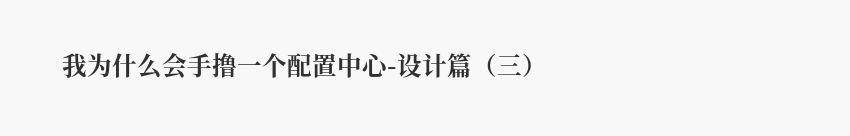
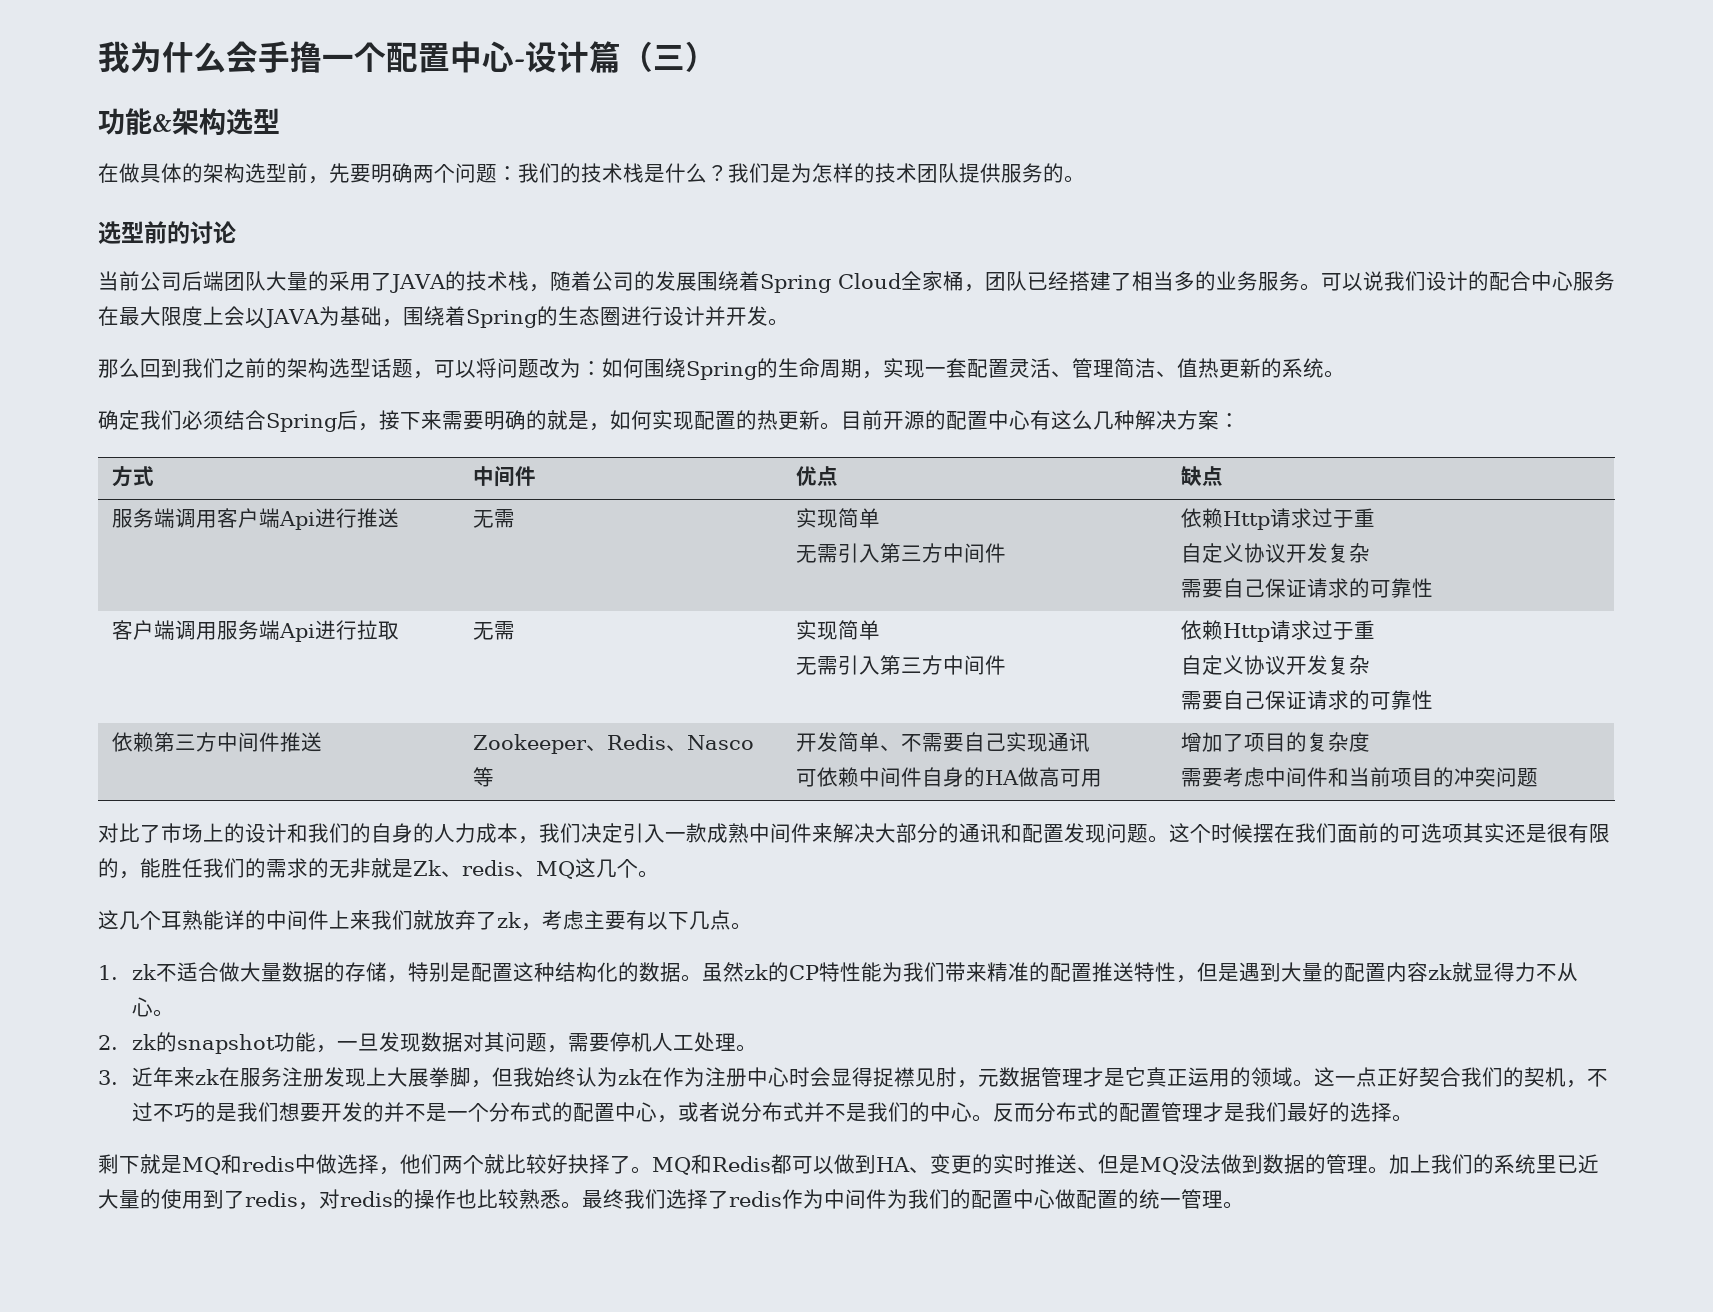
(547, 65) none -> [98,108,280,136] [98,163,1085,184] [98,221,236,244] [98,271,1615,293] [98,306,789,328] [98,358,1345,380] [98,410,1240,432] [112,466,155,487] [473,466,537,487] [796,466,839,486] [1181,466,1224,486] [112,508,400,530] [473,509,516,528] [796,508,881,528] [796,543,1007,563] [1181,508,1376,530] [1181,543,1371,563] [1181,578,1434,598] [112,620,400,642] [473,621,516,640] [796,620,881,640] [796,655,1007,675] [1181,620,1376,642] [1181,655,1371,675] [1181,690,1434,710] [112,732,323,752] [473,734,755,754] [473,767,495,787] [796,732,1091,752] [796,767,1103,787] [1181,732,1371,752] [1181,767,1539,787] [98,823,1610,844] [98,858,659,879] [98,910,752,931] [98,962,1578,983] [131,997,174,1017] [98,1032,757,1054] [98,1067,1608,1088] [131,1102,1413,1123] [98,1154,1599,1175] [98,1189,1244,1210] // 功能&架构选型 // 在做具体的架构选型前，先要明确两个问题：我们的技术栈是什么？我们是为怎样的技术团队提供服务的。 // 选型前的讨论 // 当前公司后端团队大量的采用了JAVA的技术栈，随着公司的发展围绕着Spring Cloud全家桶，团队已经搭建了相当多的业务服务。可以说我们设计的配合中心服务在最大限度上会以JAVA为基础，围绕着Spring的生态圈进行设计并开发。 // 那么回到我们之前的架构选型话题，可以将问题改为：如何围绕Spring的生命周期，实现一套配置灵活、管理简洁、值热更新的系统。 // 确定我们必须结合Spring后，接下来需要明确的就是，如何实现配置的热更新。目前开源的配置中心有这么几种解决方案： // 方式 | 中间件 | 优点 | 缺点 // 服务端调用客户端Api进行推送 | 无需 | 实现简单 // 无需引入第三方中间件 | 依赖Http请求过于重 // 自定义协议开发复杂 // 需要自己保证请求的可靠性 // 客户端调用服务端Api进行拉取 | 无需 | 实现简单 // 无需引入第三方中间件 | 依赖Http请求过于重 // 自定义协议开发复杂 // 需要自己保证请求的可靠性 // 依赖第三方中间件推送 | Zookeeper、Redis、Nasco等 | 开发简单、不需要自己实现通讯 // 可依赖中间件自身的HA做高可用 | 增加了项目的复杂度 // 需要考虑中间件和当前项目的冲突问题 // 对比了市场上的设计和我们的自身的人力成本，我们决定引入一款成熟中间件来解决大部分的通讯和配置发现问题。这个时候摆在我们面前的可选项其实还是很有限的，能胜任我们的需求的无非就是Zk、redis、MQ这几个。 // 这几个耳熟能详的中间件上来我们就放弃了zk，考虑主要有以下几点。 // 1. zk不适合做大量数据的存储，特别是配置这种结构化的数据。虽然zk的CP特性能为我们带来精准的配置推送特性，但是遇到大量的配置内容zk就显得力不从心。 // 2. zk的snapshot功能，一旦发现数据对其问题，需要停机人工处理。 // 3.近年来zk在服务注册发现上大展拳脚，但我始终认为zk在作为注册中心时会显得捉襟见肘，元数据管理才是它真正运用的领域。这一点正好契合我们的契机，不过不巧的是我们想要开发的并不是一个分布式的配置中心，或者说分布式并不是我们的中心。反而分布式的配置管理才是我们最好的选择。 // 剩下就是MQ和redis中做选择，他们两个就比较好抉择了。MQ和Redis都可以做到HA、变更的实时推送、但是MQ没法做到数据的管理。加上我们的系统里已近大量的使用到了redis，对redis的操作也比较熟悉。最终我们选择了redis作为中间件为我们的配置中心做配置的统一管理。

